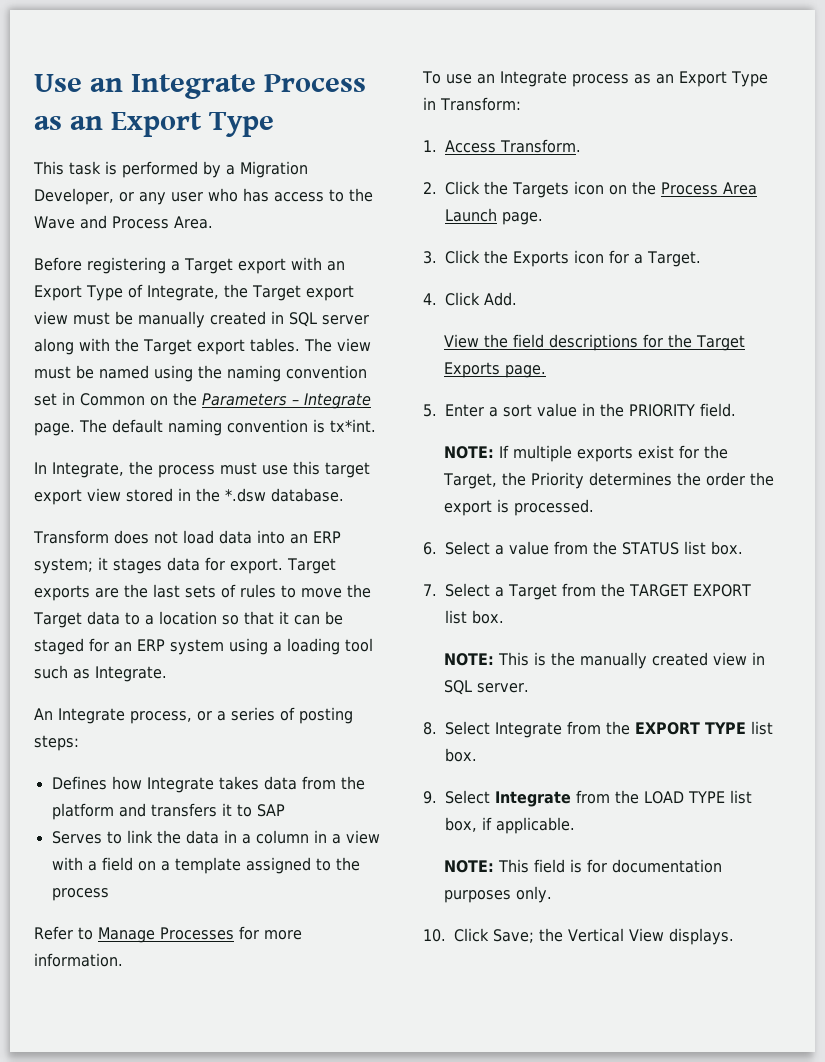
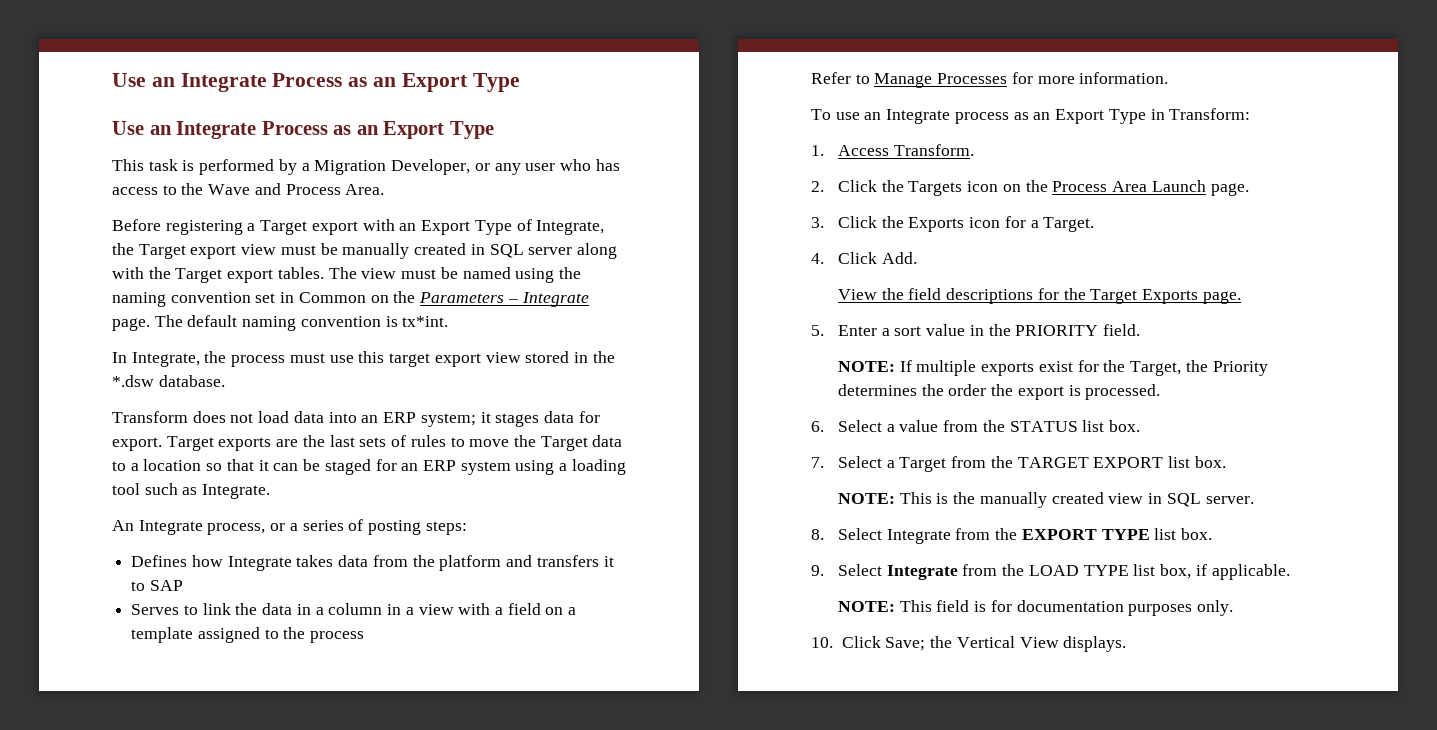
[34,74,366,99] [34,112,274,137] Use an Integrate Process as an Export Type -> [112,73,520,92] [112,121,494,139] Use an Integrate Process as an Export Type // Use an Integrate Process as an Export Type

